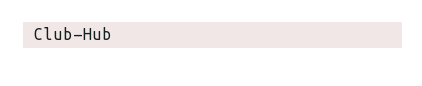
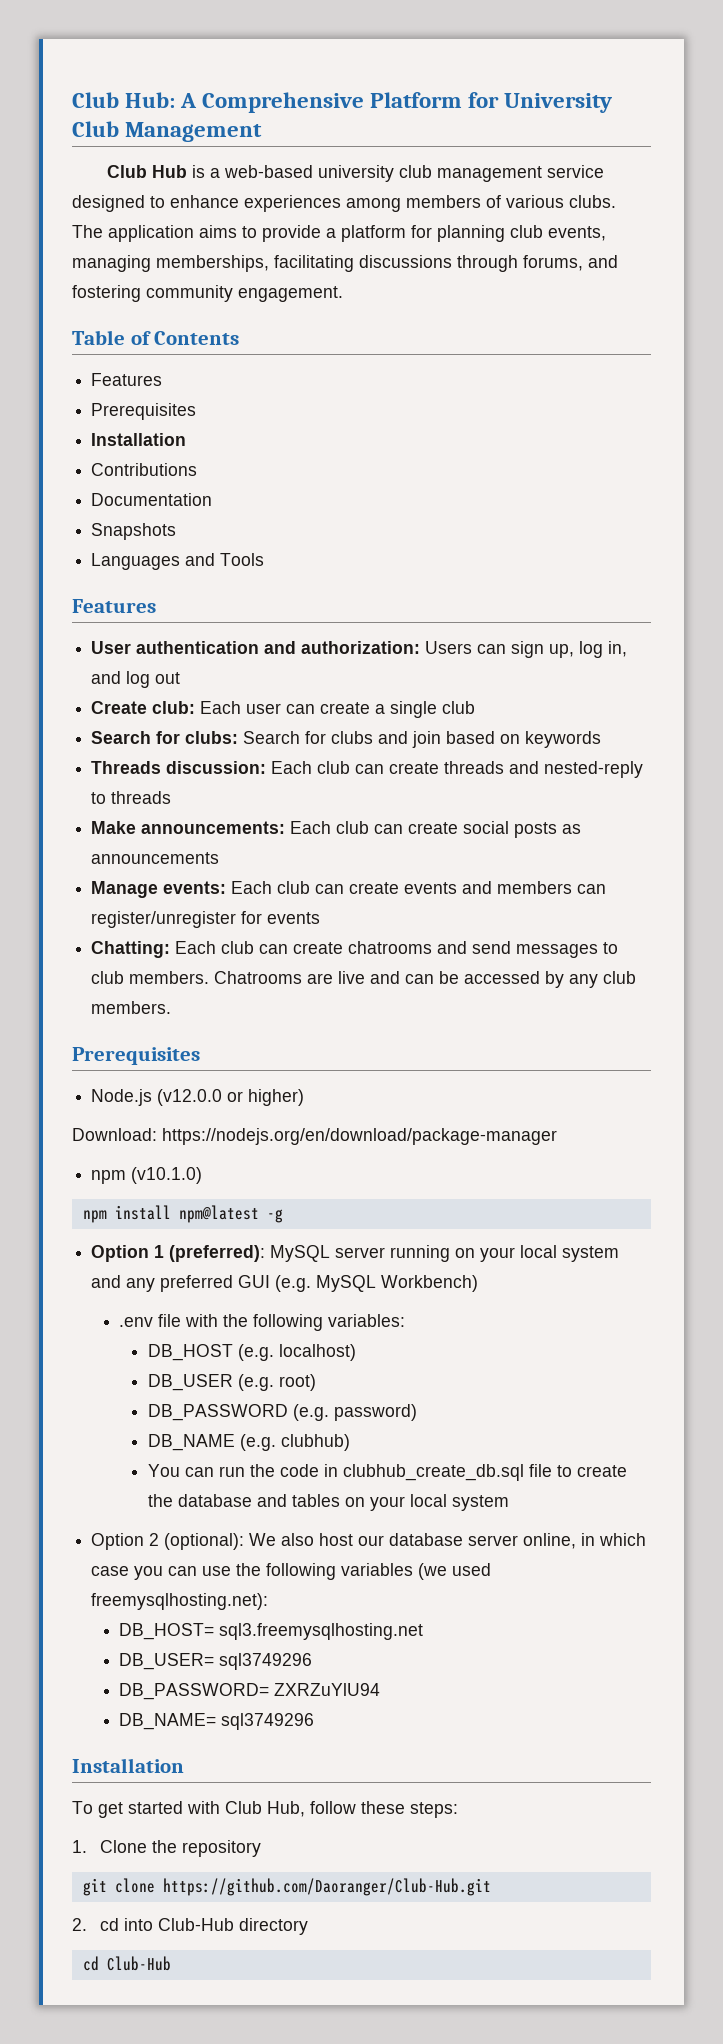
(32, 33) none -> [72,92,613,113] [72,121,263,142] [106,165,604,182] [72,195,616,212] [72,225,606,242] [72,255,618,272] [72,285,343,302] [72,330,240,345] [91,373,163,386] [91,403,197,420] [91,433,187,446] [91,463,198,476] [91,493,213,506] [91,523,177,540] [91,553,265,570] [72,599,156,613] [91,641,628,658] [91,671,181,688] [91,701,476,718] [91,731,602,748] [91,761,644,778] [91,791,172,804] [91,821,582,838] [91,852,220,864] [91,881,607,898] [91,911,321,928] [91,941,619,958] [91,971,637,988] [91,1001,172,1014] [72,1047,200,1065] [91,1089,305,1106] [72,1128,557,1145] [91,1167,203,1184] [82,1205,283,1223] [91,1245,620,1262] [91,1275,479,1292] [119,1314,406,1331] [147,1344,356,1361] [147,1374,316,1391] [147,1404,417,1421] [147,1434,350,1451] [147,1464,627,1481] [147,1494,509,1511] [91,1533,647,1550] [91,1563,492,1580] [91,1593,269,1610] [119,1623,424,1640] [119,1653,313,1670] [119,1683,381,1700] [119,1713,315,1730] [72,1758,184,1773] [72,1801,458,1818] [72,1840,262,1857] [82,1878,491,1896] [72,1918,309,1935] [82,1956,99,1971] Club Hub: A Comprehensive Platform for University Club Management // Club Hub is a web-based university club management service designed to enhance experiences among members of various clubs. The application aims to provide a platform for planning club events, managing memberships, facilitating discussions through forums, and fostering community engagement. // Table of Contents // Features // Prerequisites // Installation // Contributions // Documentation // Snapshots // Languages and Tools // Features // User authentication and authorization: Users can sign up, log in, and log out // Create club: Each user can create a single club // Search for clubs: Search for clubs and join based on keywords // Threads discussion: Each club can create threads and nested-reply to threads // Make announcements: Each club can create social posts as announcements // Manage events: Each club can create events and members can register/unregister for events // Chatting: Each club can create chatrooms and send messages to club members. Chatrooms are live and can be accessed by any club members. // Prerequisites // Node.js (v12.0.0 or higher) // Download: https://nodejs.org/en/download/package-manager // npm (v10.1.0) // npm install npm@latest -g // Option 1 (preferred): MySQL server running on your local system and any preferred GUI (e.g. MySQL Workbench) // .env file with the following variables: // DB_HOST (e.g. localhost) // DB_USER (e.g. root) // DB_PASSWORD (e.g. password) // DB_NAME (e.g. clubhub) // You can run the code in clubhub_create_db.sql file to create the database and tables on your local system // Option 2 (optional): We also host our database server online, in which case you can use the following variables (we used freemysqlhosting.net): // DB_HOST= sql3.freemysqlhosting.net // DB_USER= sql3749296 // DB_PASSWORD= ZXRZuYlU94 // DB_NAME= sql3749296 // Installation // To get started with Club Hub, follow these steps: // 1. Clone the repository // git clone https://github.com/Daoranger/Club-Hub.git // 2. cd into Club-Hub directory // cd

